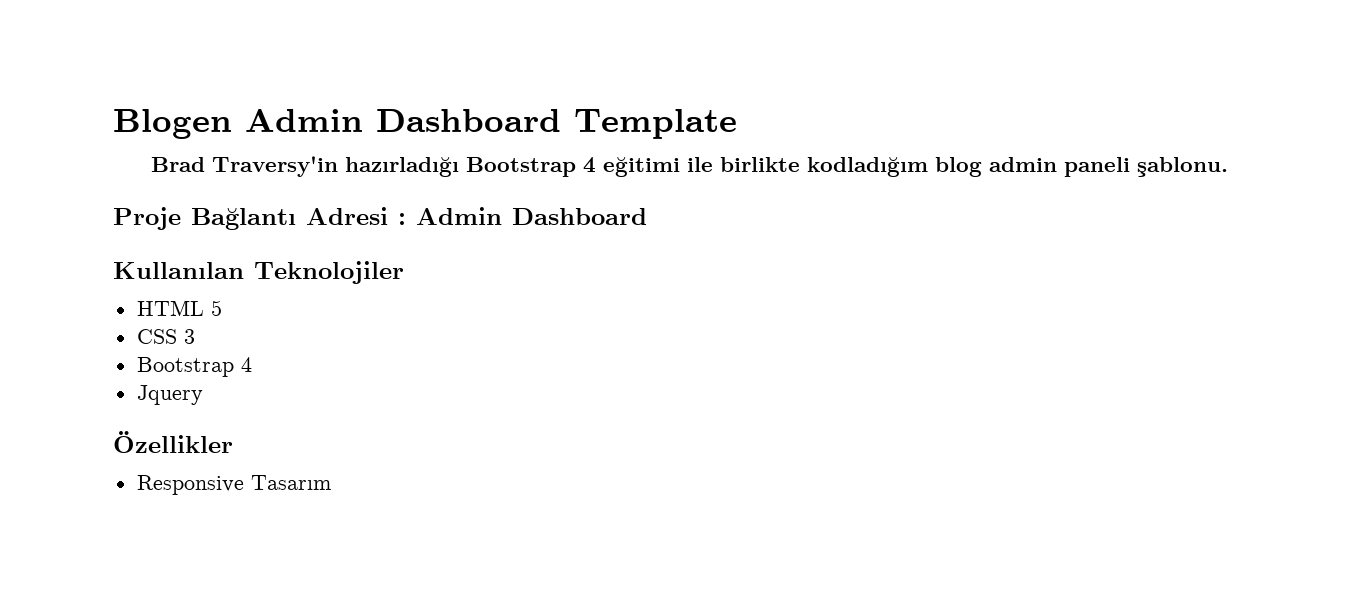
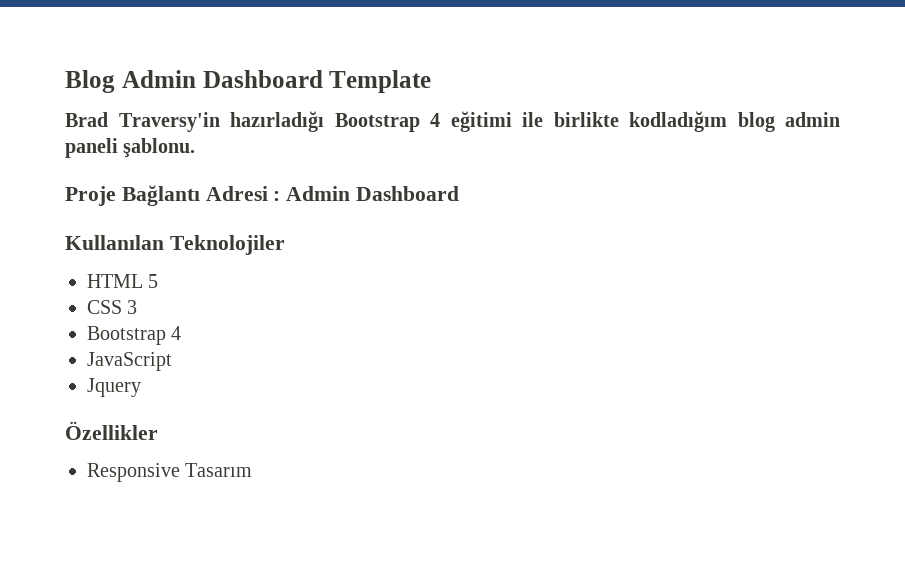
[113,109,232,139] Blogen -> [65,70,115,93] Blog
(252, 364) none -> [87,352,172,371] // JavaScript

